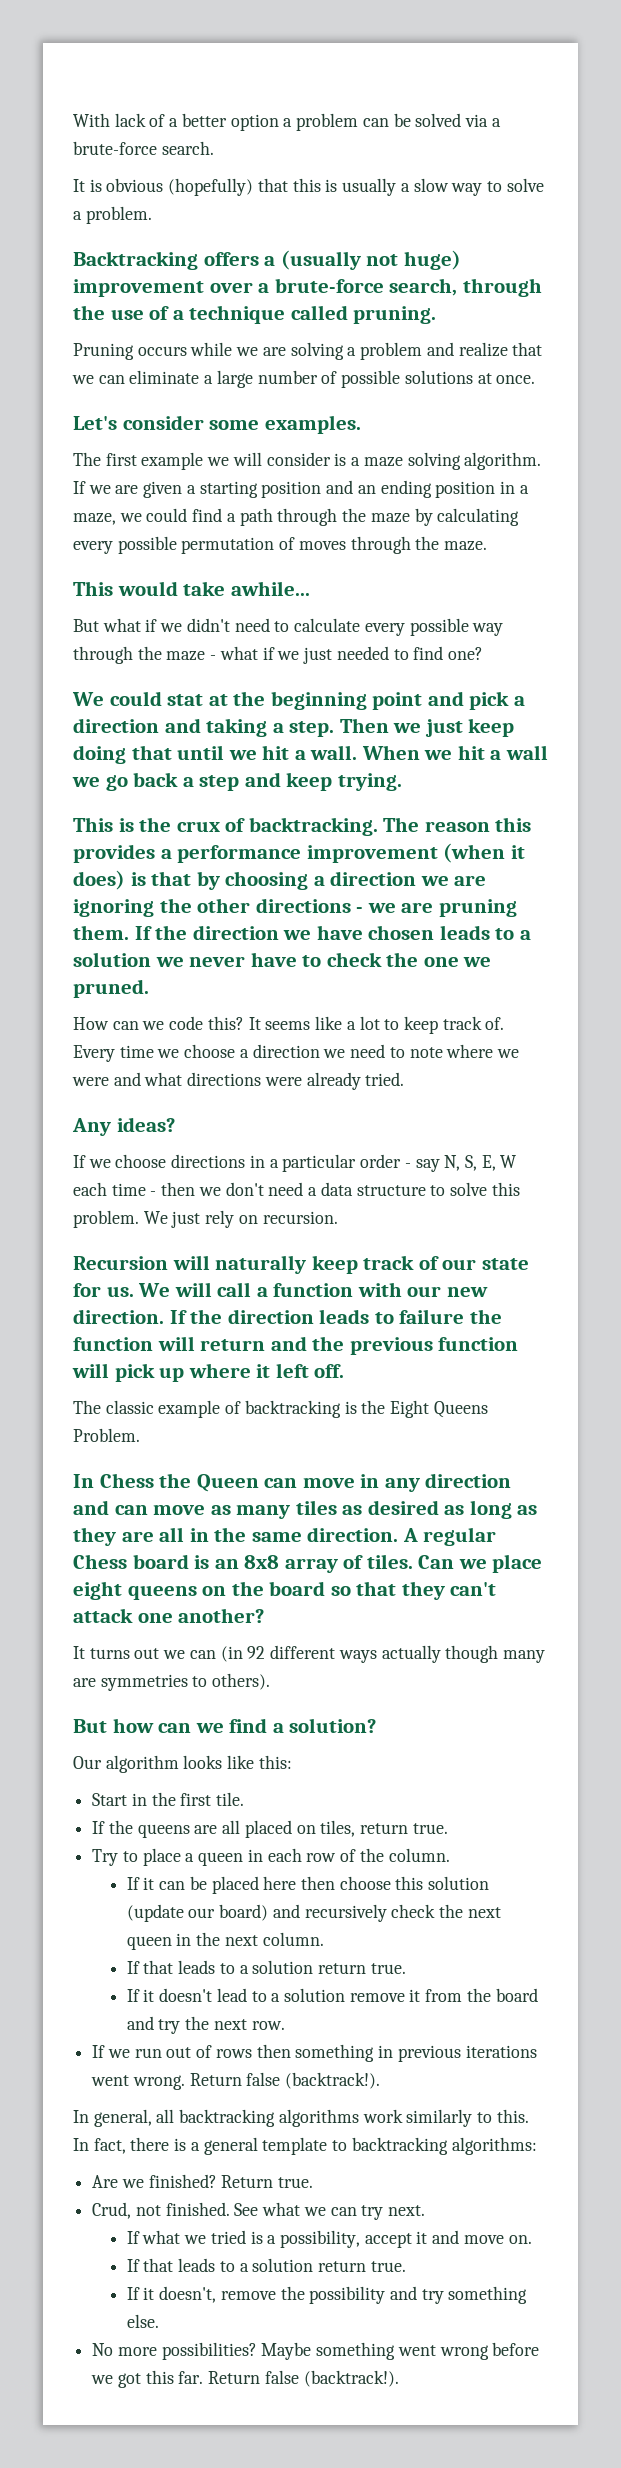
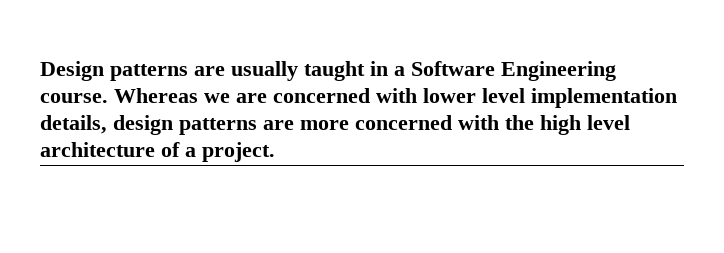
[73,113,501,131] [73,141,214,155] [73,178,544,196] [73,206,152,224] [73,250,461,270] [73,278,542,297] [73,305,437,324] [73,342,543,360] [72,370,536,388] [73,415,361,434] [73,452,542,470] [73,480,529,498] [73,508,520,526] [73,536,488,554] [73,581,310,596] [73,618,504,636] [73,646,483,664] [72,691,525,710] [73,718,515,737] [73,745,548,764] [72,772,402,791] [73,817,532,836] [73,843,525,863] [73,870,487,890] [73,898,517,917] [73,925,531,940] [73,952,492,967] [73,979,149,998] [73,1016,505,1034] [73,1044,519,1062] [72,1072,405,1090] [72,1117,175,1136] [73,1154,517,1172] [73,1182,520,1196] [73,1210,338,1228] [73,1255,529,1274] [73,1282,488,1297] [73,1309,502,1324] [73,1336,519,1355] [72,1363,345,1382] [73,1400,488,1418] [73,1428,140,1442] [73,1473,512,1492] [73,1500,538,1519] [73,1527,497,1546] [73,1554,543,1573] [73,1581,497,1600] [73,1608,265,1623] [73,1645,545,1663] [73,1673,271,1691] [73,1718,377,1733] [73,1755,292,1773] [92,1792,245,1806] [92,1820,448,1838] [92,1848,450,1866] [126,1876,490,1894] [126,1904,501,1922] [126,1932,324,1950] [126,1960,406,1974] [126,1988,538,2002] [126,2016,285,2034] [92,2044,537,2062] [91,2072,381,2090] [73,2109,529,2127] [73,2137,537,2155] [92,2174,314,2188] [92,2202,426,2220] [126,2230,532,2248] [126,2258,406,2272] [126,2286,528,2304] [126,2314,159,2328] [92,2342,540,2360] [91,2370,399,2388] With lack of a better option a problem can be solved via a brute-force search. // It is obvious (hopefully) that this is usually a slow way to solve a problem. // Backtracking offers a (usually not huge) improvement over a brute-force search, through the use of a technique called pruning. // Pruning occurs while we are solving a problem and realize that we can eliminate a large number of possible solutions at once. // Let's consider some examples. // The first example we will consider is a maze solving algorithm. If we are given a starting position and an ending position in a maze, we could find a path through the maze by calculating every possible permutation of moves through the maze. // This would take awhile... // But what if we didn't need to calculate every possible way through the maze - what if we just needed to find one? // We could stat at the beginning point and pick a direction and taking a step. Then we just keep doing that until we hit a wall. When we hit a wall we go back a step and keep trying. // This is the crux of backtracking. The reason this provides a performance improvement (when it does) is that by choosing a direction we are ignoring the other directions - we are pruning them. If the direction we have chosen leads to a solution we never have to check the one we pruned. // How can we code this? It seems like a lot to keep track of. Every time we choose a direction we need to note where we were and what directions were already tried. // Any ideas? // If we choose directions in a particular order - say N, S, E, W each time - then we don't need a data structure to solve this problem. We just rely on recursion. // Recursion will naturally keep track of our state for us. We will call a function with our new direction. If the direction leads to failure the function will return and the previous function will pick up where it left off. // The classic example of backtracking is the Eight Queens Problem. // In Chess the Queen can move in any direction and can move as many tiles as desired as long as they are all in the same direction. A regular Chess board is an 8x8 array of tiles. Can we place eight queens on the board so that they can't attack one another? // It turns out we can (in 92 different ways actually though many are symmetries to others). // But how can we find a solution? // Our algorithm looks like this: // Start in the first tile. // If the queens are all placed on tiles, return true. // Try to place a queen in each row of the column. // If it can be placed here then choose this solution (update our board) and recursively check the next queen in the next column. // If that leads to a solution return true. // If it doesn't lead to a solution remove it from the board and try the next row. // If we run out of rows then something in previous iterations went wrong. Return false (backtrack!). // In general, all backtracking algorithms work similarly to this. In fact, there is a general template to backtracking algorithms: // Are we finished? Return true. // Crud, not finished. See what we can try next. // If what we tried is a possibility, accept it and move on. // If that leads to a solution return true. // If it doesn't, remove the possibility and try something else. // No more possibilities? Maybe something went wrong before we got this far. Return false (backtrack!). -> [40,61,616,81] [40,88,677,108] [40,115,630,135] [40,142,275,162] Design patterns are usually taught in a Software Engineering course. Whereas we are concerned with lower level implementation details, design patterns are more concerned with the high level architecture of a project.

